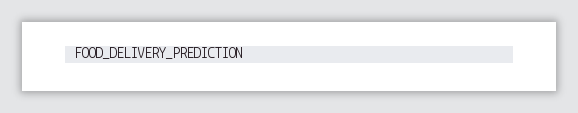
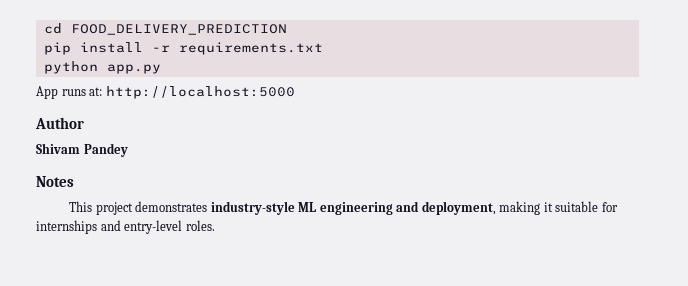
(73, 53) none -> [43,23,62,34] cd
(242, 53) none -> [43,42,323,55] [43,61,161,74] [36,86,295,99] [35,117,84,129] [36,143,128,157] [36,176,74,187] [69,201,618,215] [36,220,215,234] // pip install -r requirements.txt // python app.py // App runs at: http://localhost:5000 // Author // Shivam Pandey // Notes // This project demonstrates industry-style ML engineering and deployment, making it suitable for internships and entry-level roles.

